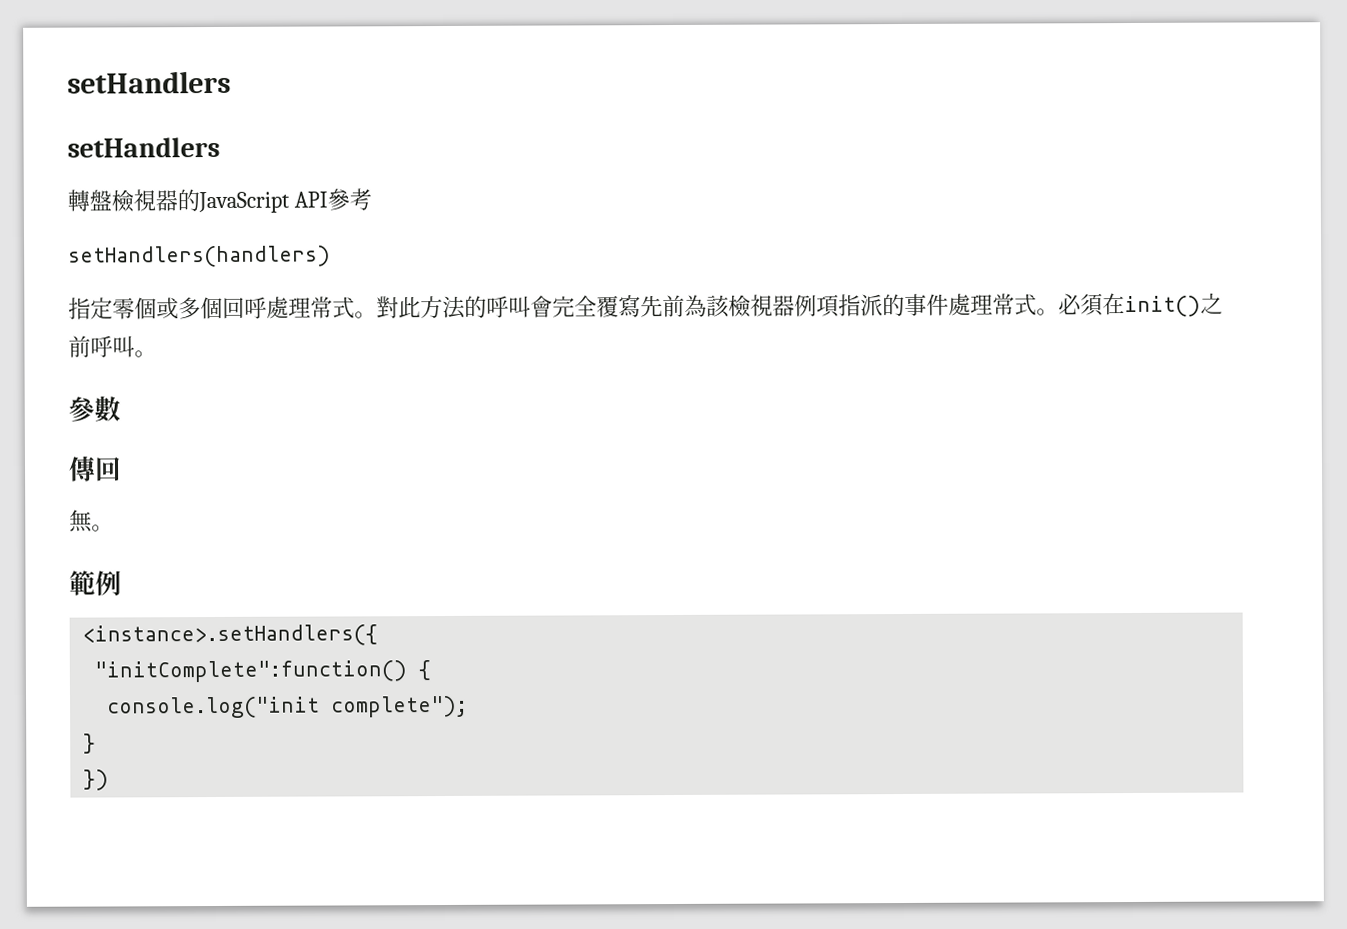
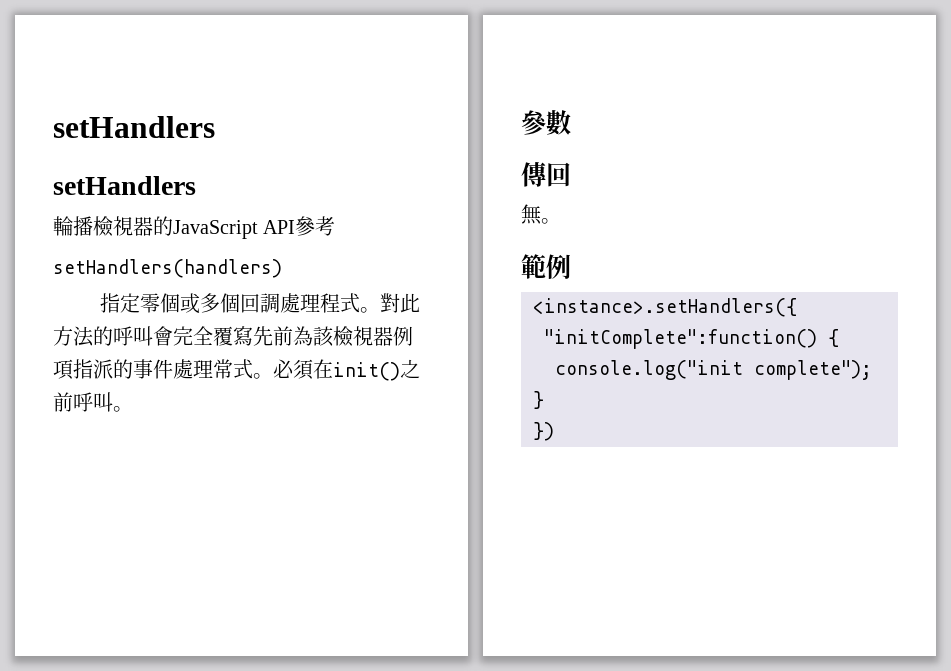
[67,189,112,212] 轉盤 -> [53,216,93,236] 輪播
[244,296,333,319] 呼處理常 -> [259,293,340,313] 調處理程

